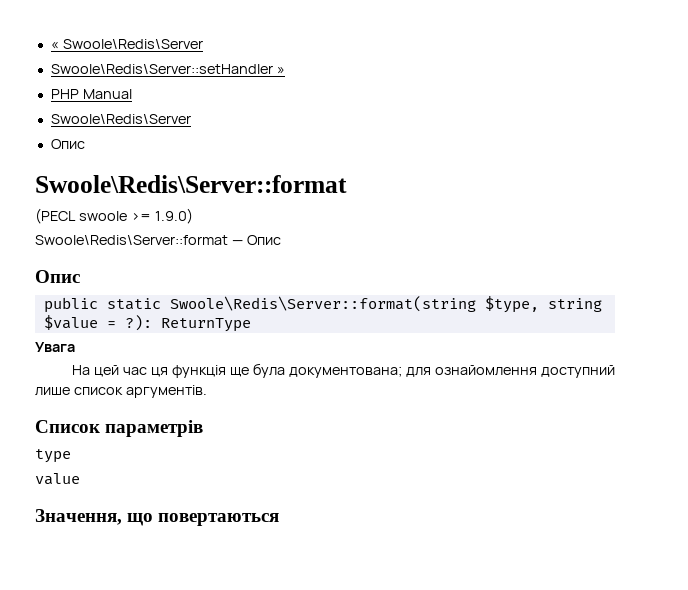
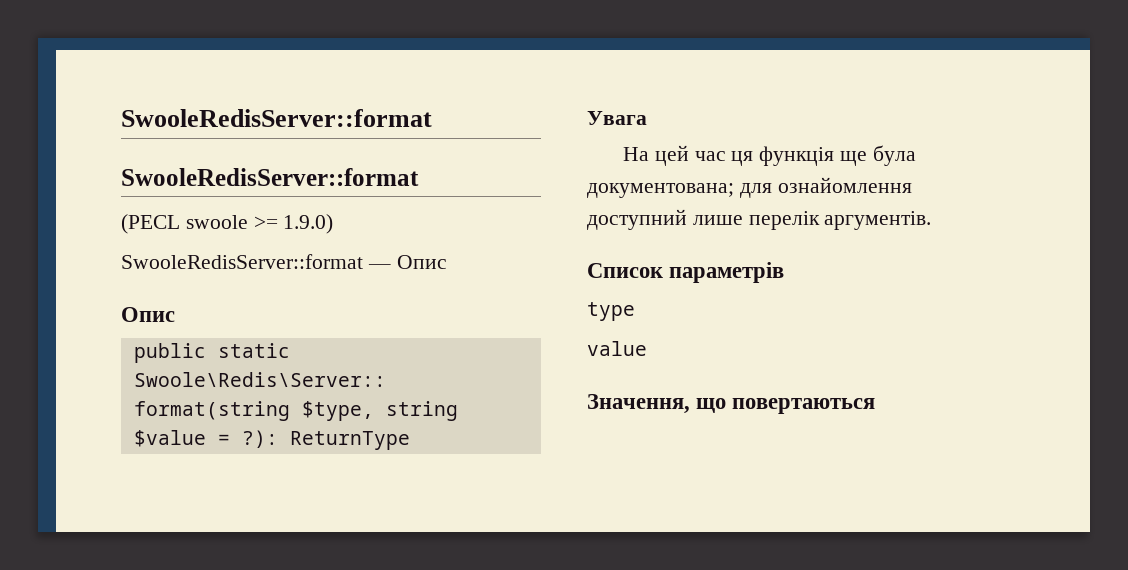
[50,39,203,49] [50,64,285,74] [50,89,132,99] [50,114,191,124] [50,139,85,149] [35,175,347,193] « Swoole\Redis\Server // Swoole\Redis\Server::setHandler » // PHP Manual // Swoole\Redis\Server // Опис // Swoole\Redis\Server::format -> [121,109,432,127] [121,168,419,186] SwooleRedisServer::format // SwooleRedisServer::format
[35,235,228,245] Swoole\Redis\Server::format -> [121,254,363,269] SwooleRedisServer::format
[73,387,123,395] список -> [748,211,820,230] перелік

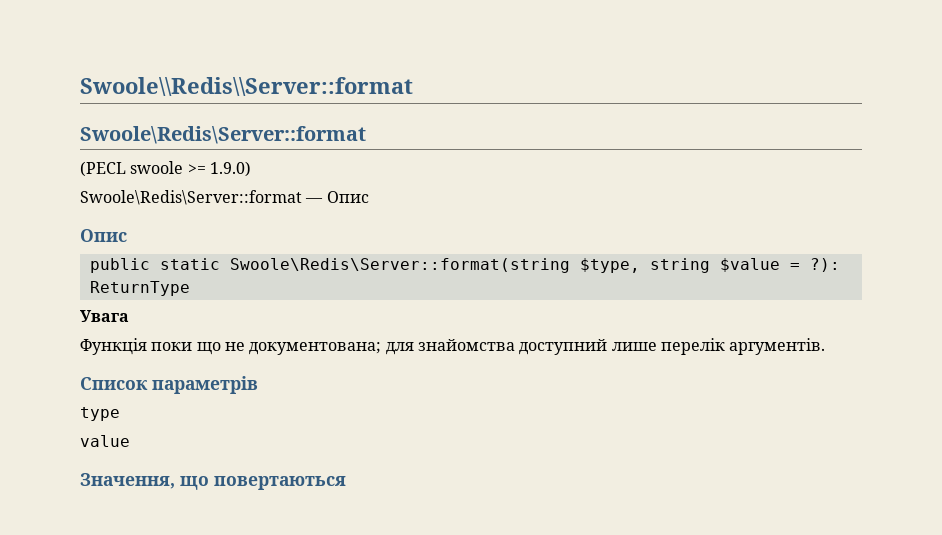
[121,109,432,127] [121,168,419,186] SwooleRedisServer::format // SwooleRedisServer::format -> [80,77,413,96] [80,126,366,144] Swoole\\Redis\\Server::format // Swoole\Redis\Server::format
[121,254,363,269] SwooleRedisServer::format -> [80,190,302,205] Swoole\Redis\Server::format
[623,145,916,166] На цей час ця функція ще була -> [80,338,245,355] Функція поки що не
[777,177,912,193] ознайомлення -> [417,339,515,351] знайомства

